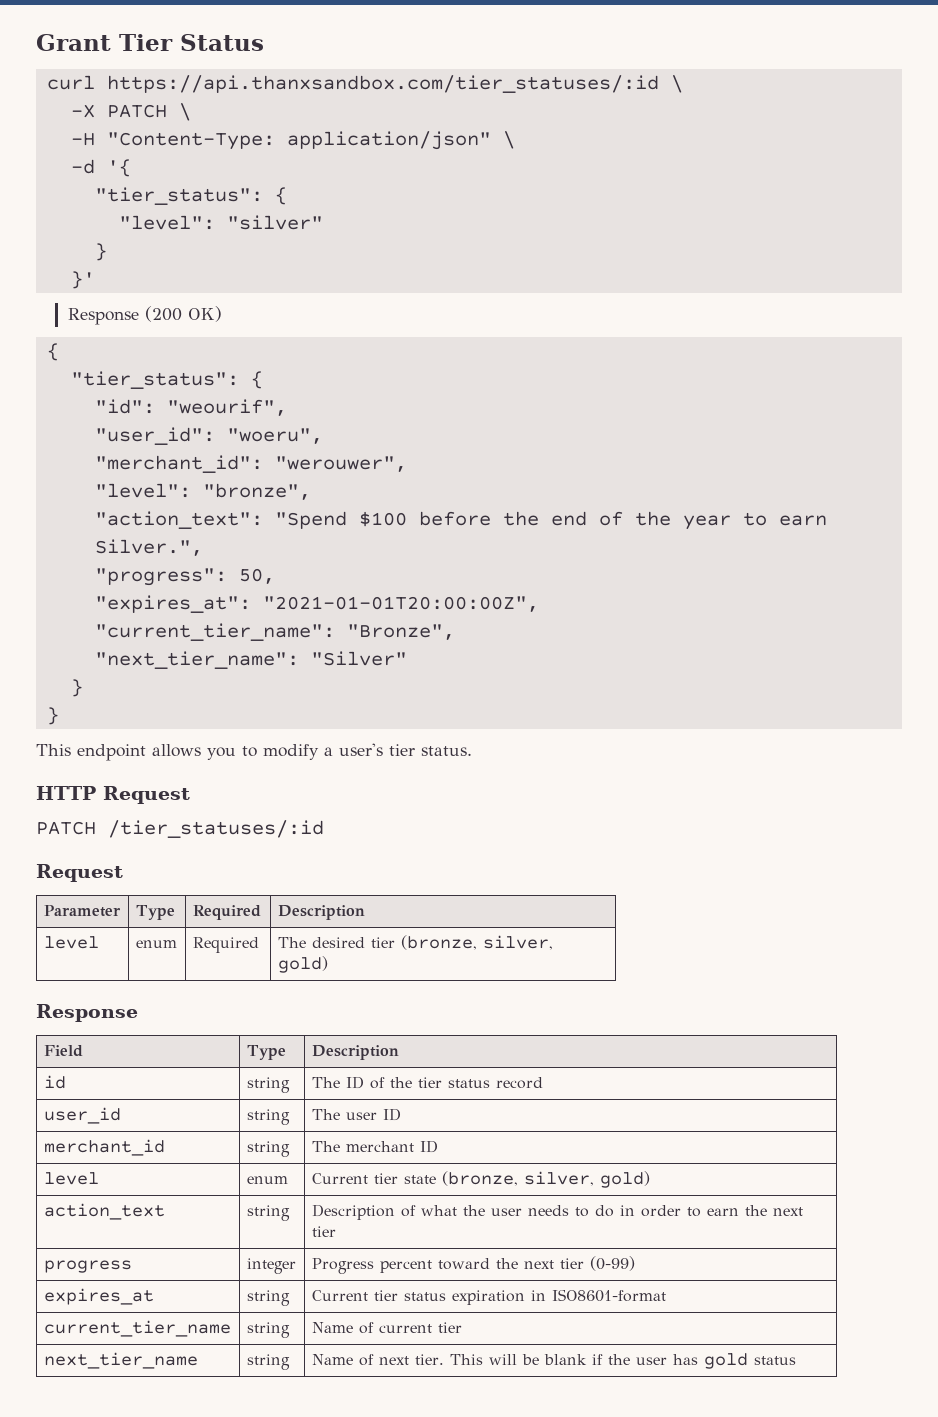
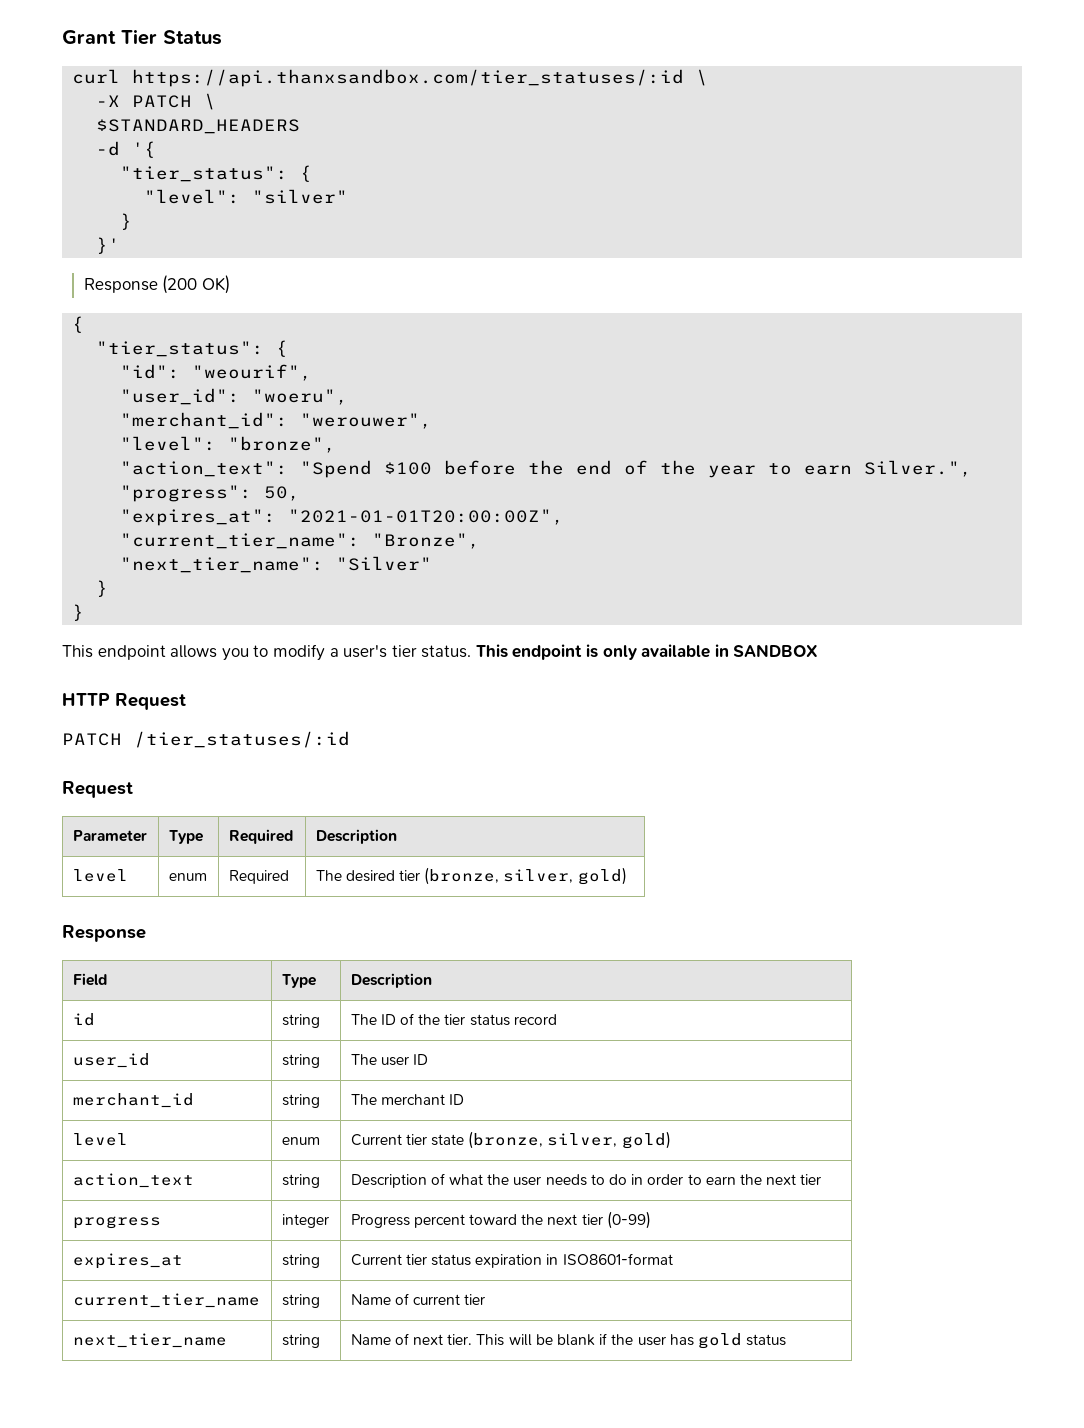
[70,131,515,150] -H "Content-Type: application/json" \ -> [96,119,301,134] $STANDARD_HEADERS
(472, 751) none -> [475,644,819,660] This endpoint is only available in SANDBOX

